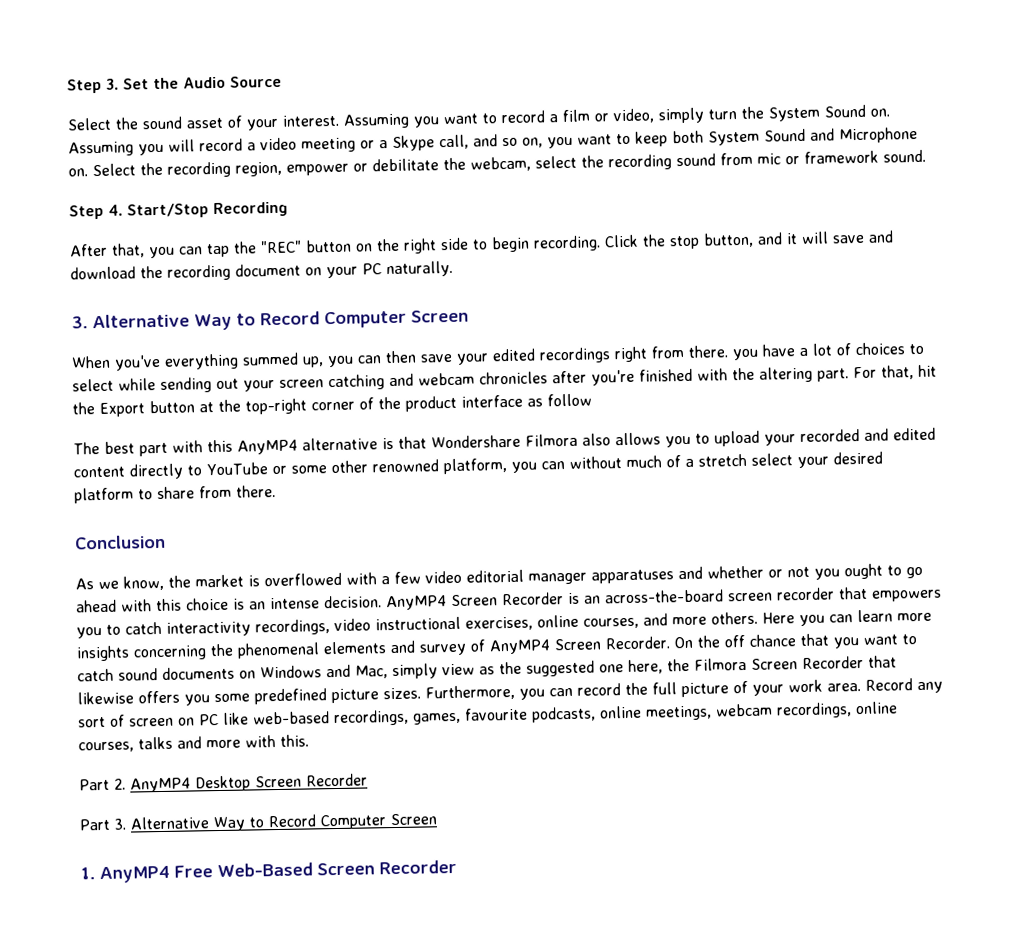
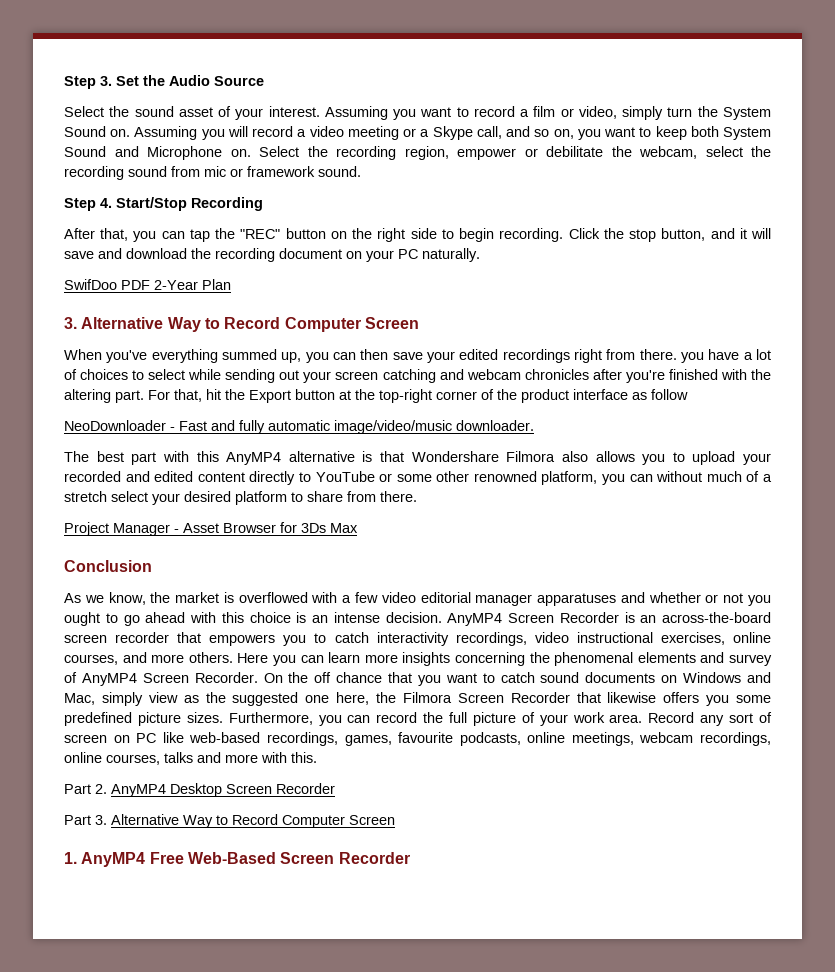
(453, 269) none -> [64,279,231,290] // SwifDoo PDF 2-Year Plan
(592, 400) none -> [64,420,534,434] // NeoDownloader - Fast and fully automatic image/video/music downloader.
(276, 491) none -> [64,522,358,536] // Project Manager - Asset Browser for 3Ds Max

